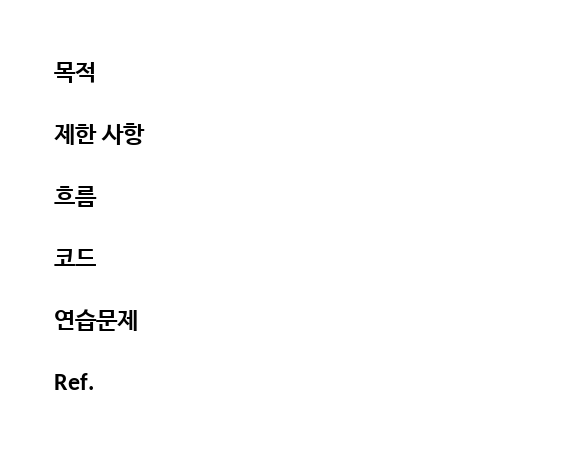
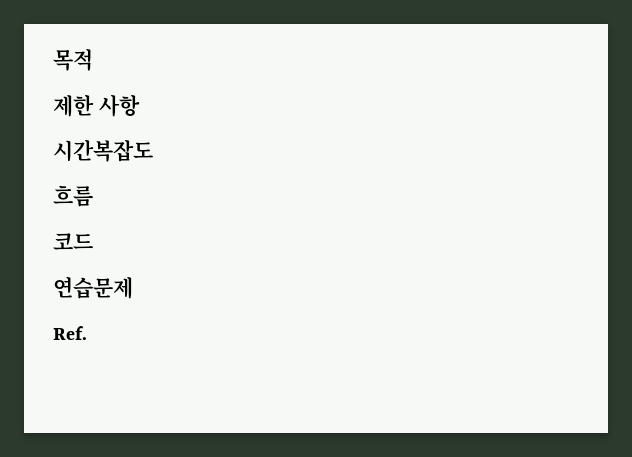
(146, 134) none -> [53,139,153,162] // 시간복잡도

